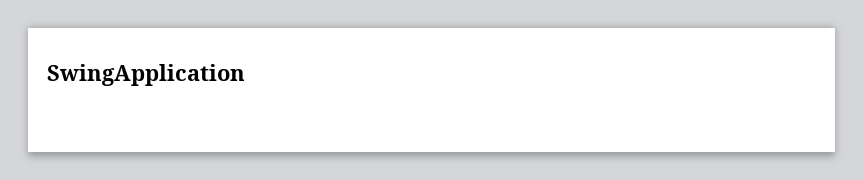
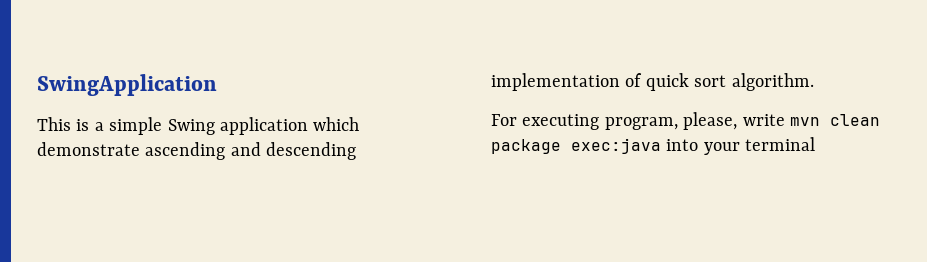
(245, 75) none -> [37,117,360,135] [37,142,357,160] [491,73,814,91] [491,112,880,130] [491,137,816,155] // This is a simple Swing application which demonstrate ascending and descending implementation of quick sort algorithm. // For executing program, please, write mvn clean package exec:java into your terminal

